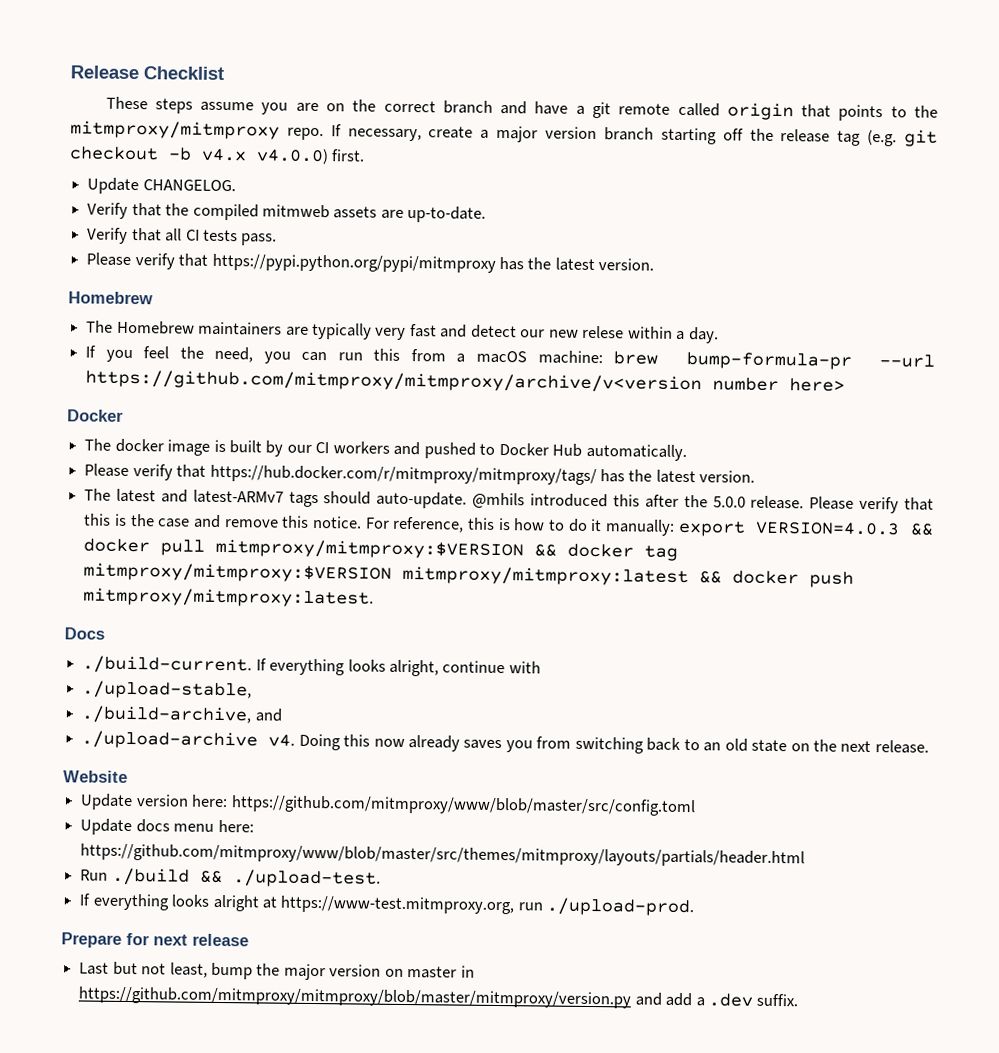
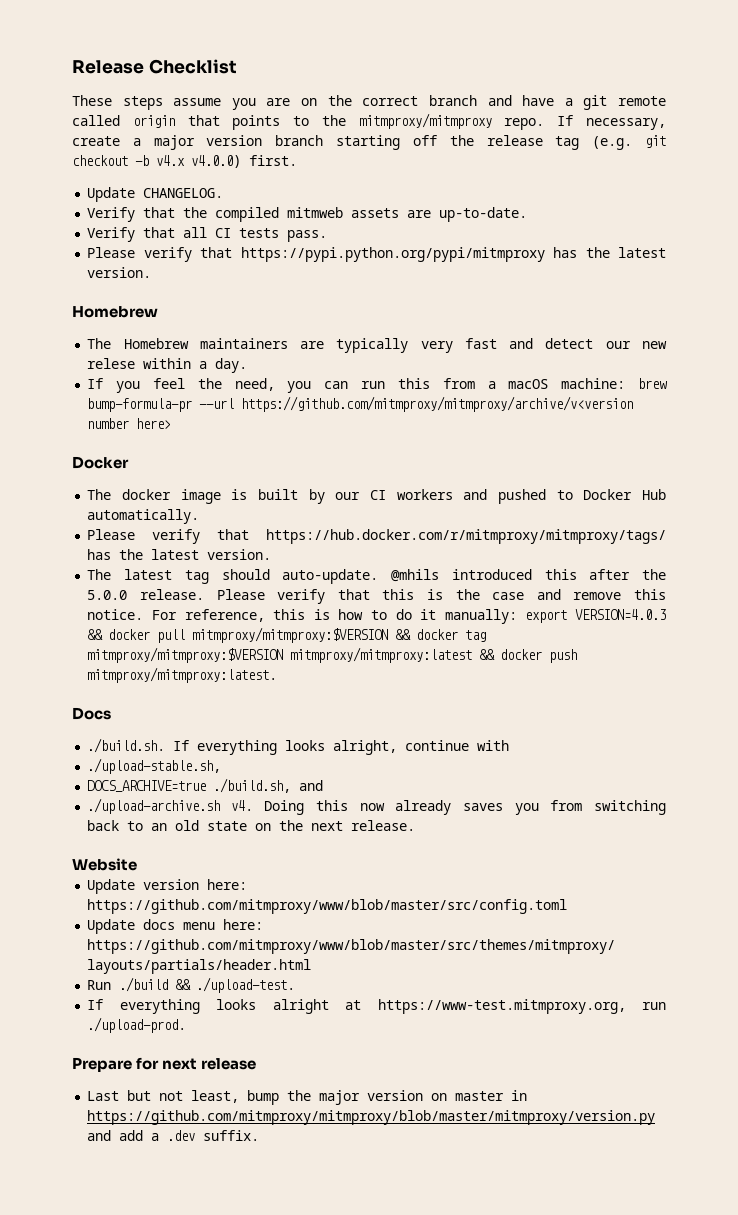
[160,489,319,508] and latest-ARMv7 tags -> [184,570,209,584] tag
[82,655,253,675] ./build-current. -> [87,738,166,753] ./build.sh.
[82,680,253,700] [81,705,253,725] ./upload-stable, // ./build-archive, -> [87,758,222,774] [87,778,292,793] ./upload-stable.sh, // DOCS_ARCHIVE=true ./build.sh,
[81,730,259,750] ./upload-archive -> [87,798,221,814] ./upload-archive.sh

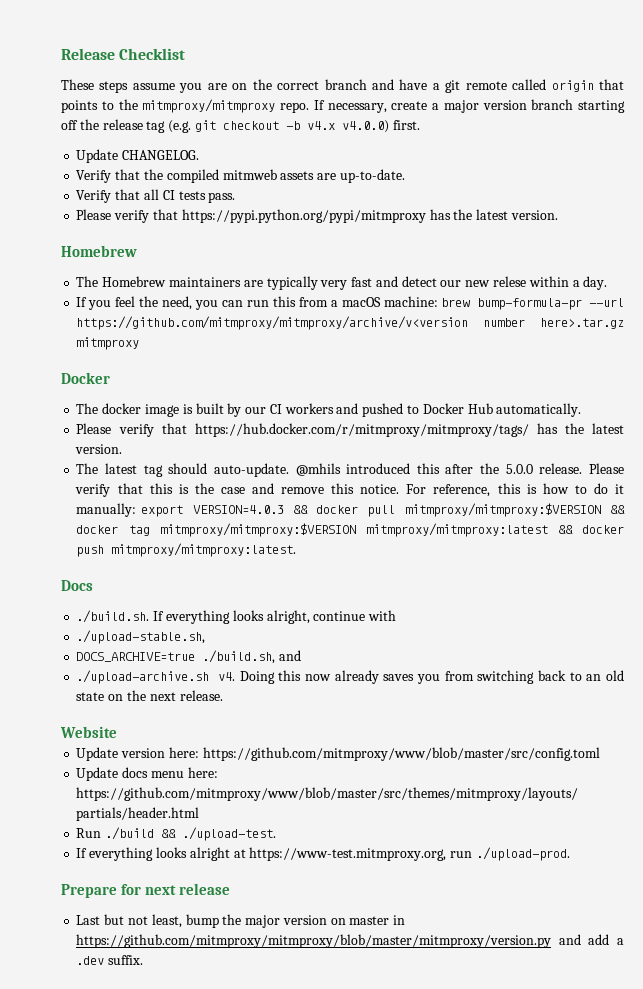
[136,418,172,429] here> -> [540,318,624,329] [76,337,140,350] here>.tar.gz mitmproxy

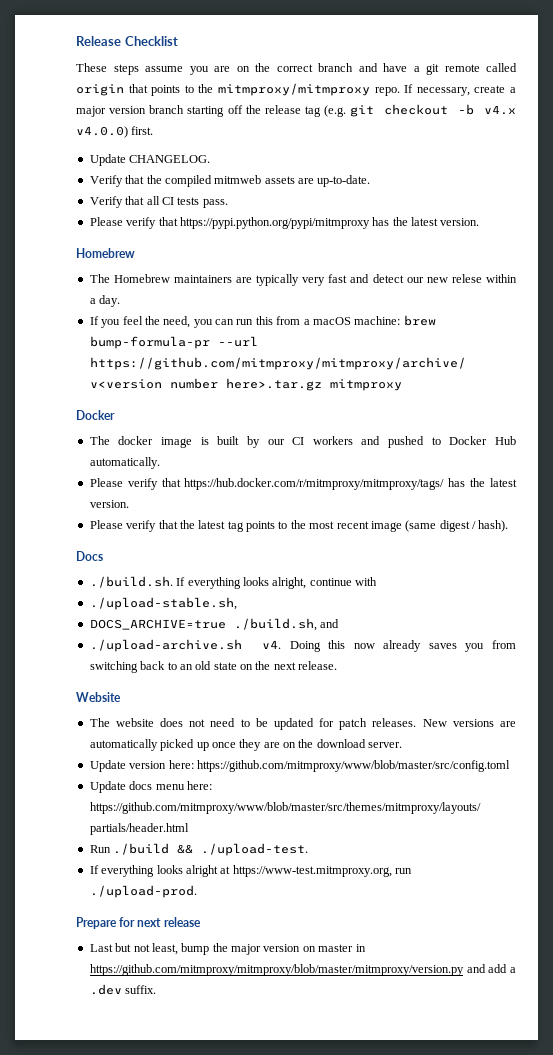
[76,463,624,477] [75,483,625,497] [76,503,625,517] [76,523,624,537] [76,543,297,557] The latest tag should auto-update. @mhils introduced this after the 5.0.0 release. Please verify that this is the case and remove this notice. For reference, this is how to do it manually: export VERSION=4.0.3 && docker pull mitmproxy/mitmproxy:$VERSION && docker tag mitmproxy/mitmproxy:$VERSION mitmproxy/mitmproxy:latest && docker push mitmproxy/mitmproxy:latest. -> [89,520,509,532] Please verify that the latest tag points to the most recent image (same digest / hash).
(117, 732) none -> [89,718,516,730] [89,739,403,751] // The website does not need to be updated for patch releases. New versions are automatically picked up once they are on the download server.

